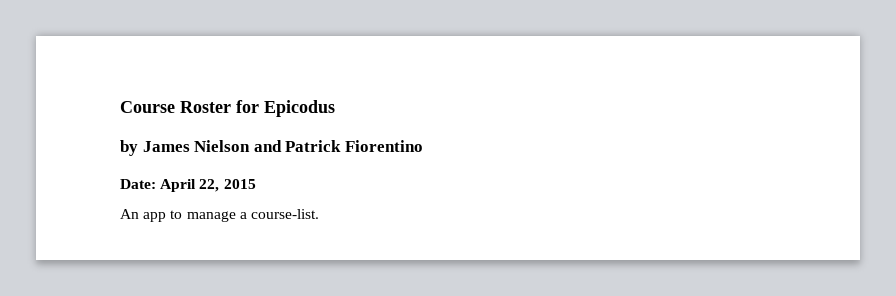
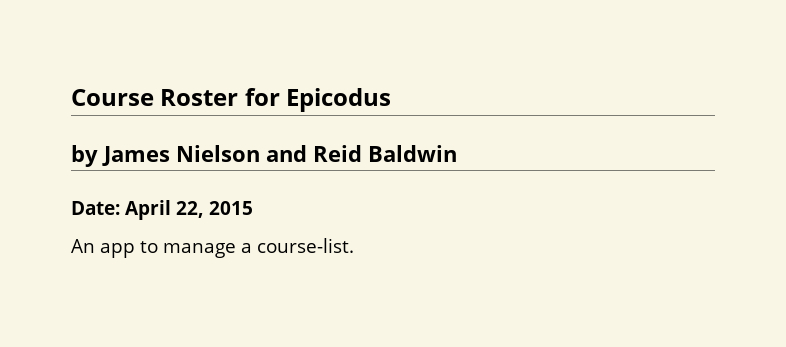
[285,140,423,152] Patrick Fiorentino -> [313,145,457,162] Reid Baldwin

